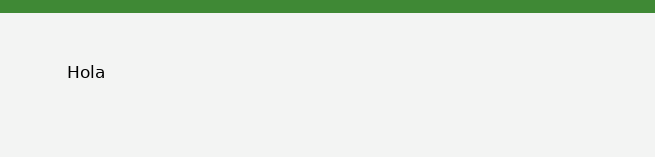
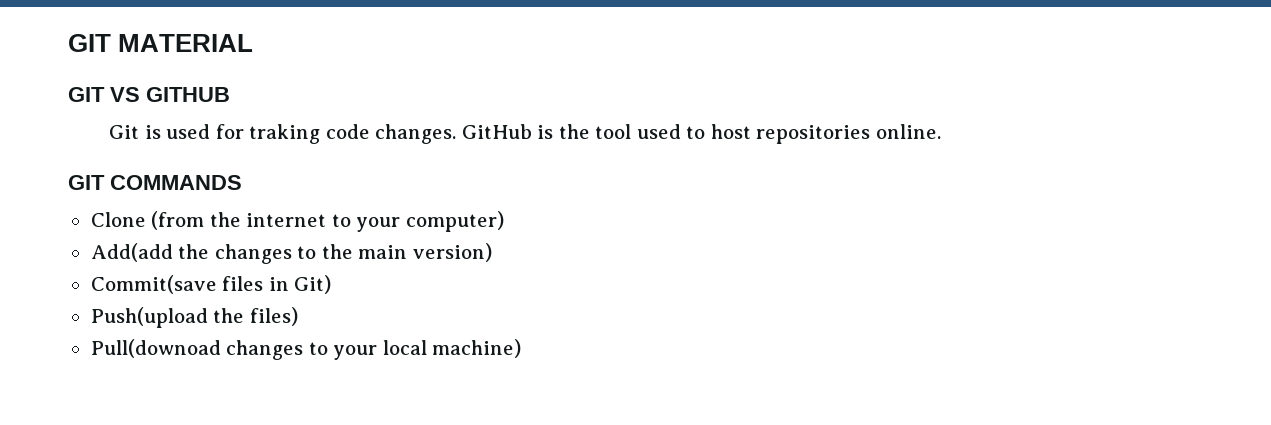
[67,65,105,78] Hola -> [68,34,254,52] [68,87,230,102] [108,124,942,144] [68,175,242,190] [90,211,504,232] [90,243,492,264] [90,275,332,294] [90,307,298,328] [90,339,522,360] GIT MATERIAL // GIT VS GITHUB // Git is used for traking code changes. GitHub is the tool used to host repositories online. // GIT COMMANDS // Clone (from the internet to your computer) // Add(add the changes to the main version) // Commit(save files in Git) // Push(upload the files) // Pull(downoad changes to your local machine)

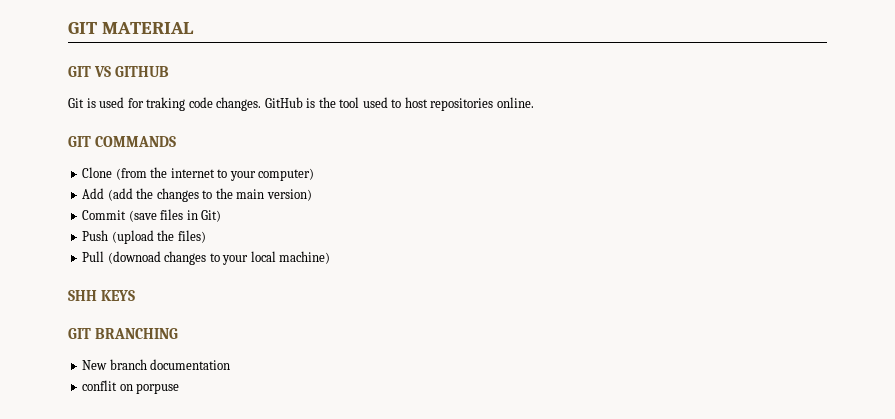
[90,243,173,262] Add(add -> [82,188,133,201] Add (add
[90,275,217,294] Commit(save -> [82,210,157,222] Commit (save
[90,307,208,328] Push(upload -> [82,230,154,244] Push (upload
[90,339,221,358] Pull(downoad -> [82,251,161,264] Pull (downoad
(522, 348) none -> [68,290,135,301] [68,328,178,339] [82,359,231,370] [82,380,180,394] // SHH KEYS // GIT BRANCHING // New branch documentation // conflit on porpuse

